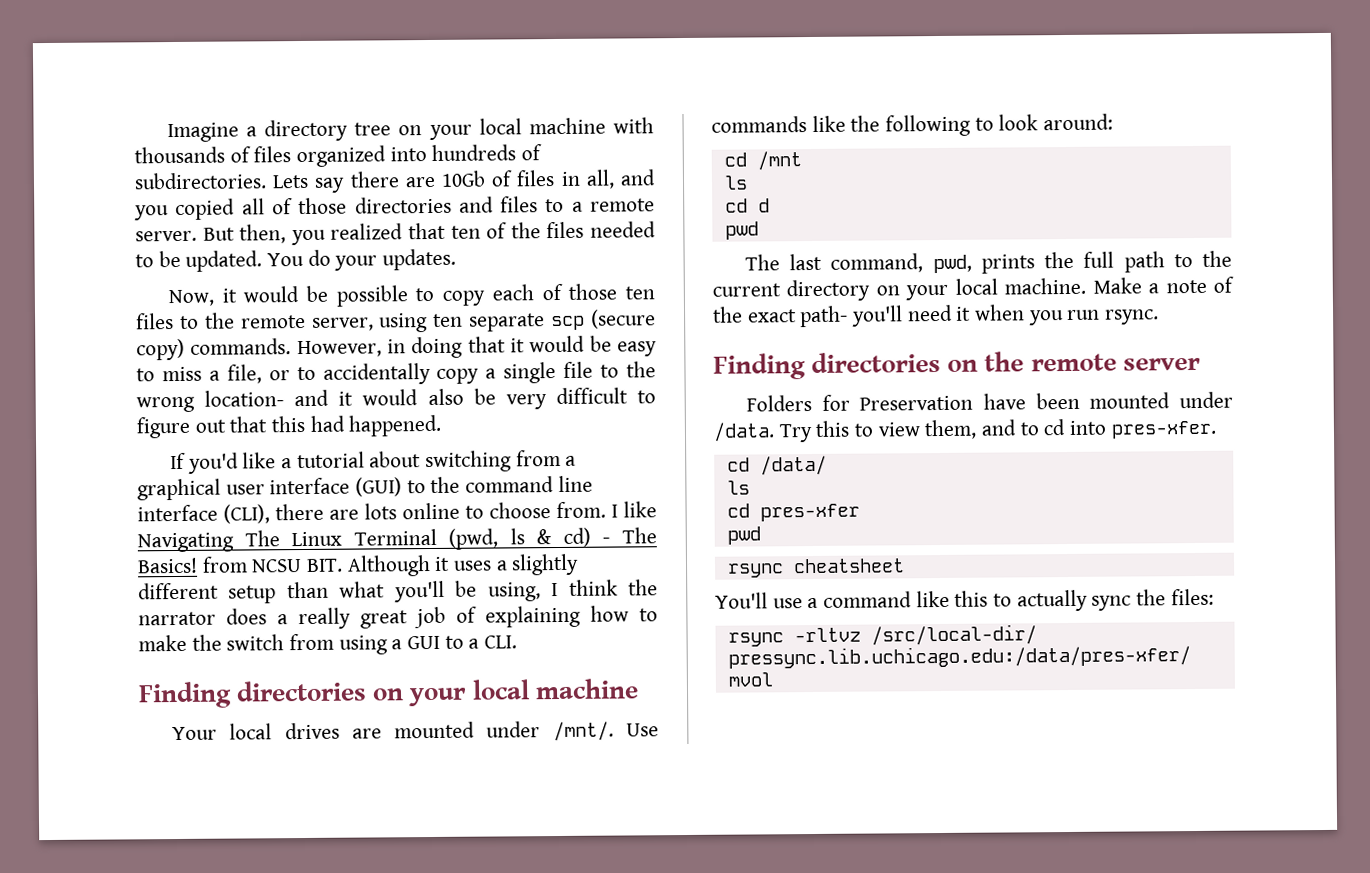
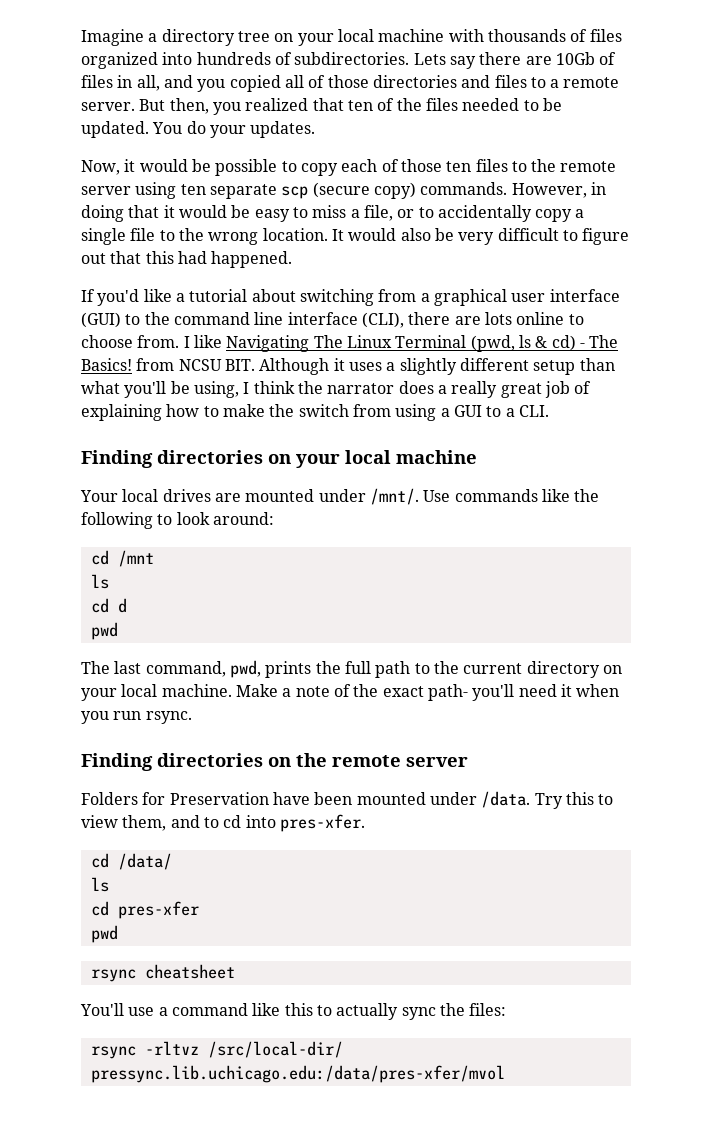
[311,317,374,331] server, -> [81,186,131,195] server
[204,389,354,407] location- and it -> [262,228,344,241] location. It

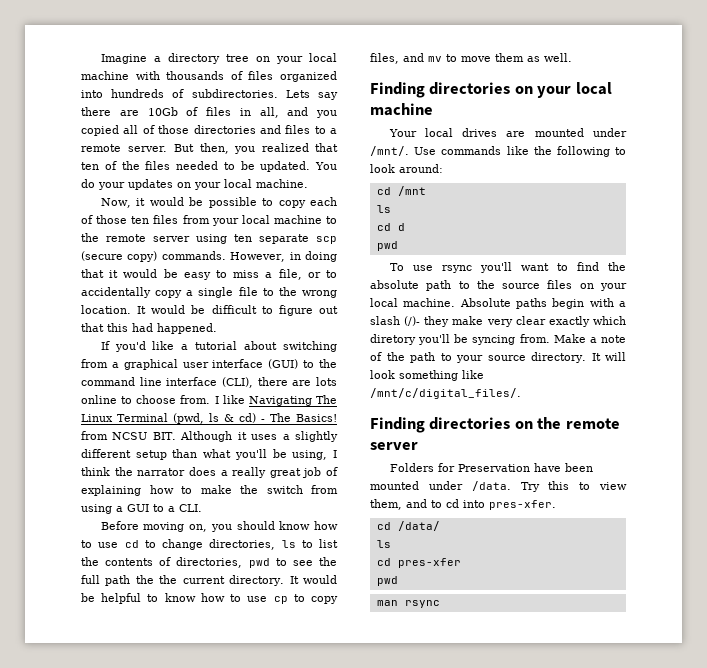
[250,121,316,138] updates. -> [128,179,308,190] updates on your local machine.
(508, 165) none -> [182,215,322,226] from your local machine
[400,228,495,245] also be very -> [191,305,206,314] be
(549, 411) none -> [100,521,338,532] [81,539,338,550] [81,557,337,568] [81,575,337,586] [81,593,339,604] [370,53,572,64] // Before moving on, you should know how to use cd to change directories, ls to list the contents of directories, pwd to see the full path the the current directory. It would be helpful to know how to use cp to copy files, and mv to move them as well.
[81,660,371,678] The last command, pwd, prints the full -> [389,262,626,273] [370,280,419,289] To use rsync you'll want to find the absolute
[463,661,622,678] [81,684,232,701] current directory on your local machine. -> [502,280,627,291] [370,298,626,309] [370,316,626,327] [370,334,550,345] source files on your local machine. Absolute paths begin with a slash (/)- they make very clear exactly which diretory you'll be syncing from.
[382,684,620,701] [81,711,192,724] exact path- you'll need it when you run rsync. -> [410,352,626,363] [370,370,484,381] [370,388,521,399] path to your source directory. It will look something like /mnt/c/digital_files/.
[90,964,235,982] [80,1003,507,1020] [90,1041,343,1059] [90,1065,505,1083] rsync cheatsheet // You'll use a command like this to actually sync the files: // rsync -rltvz /src/local-dir/ pressync.lib.uchicago.edu:/data/pres-xfer/mvol -> [376,600,440,608] man rsync

